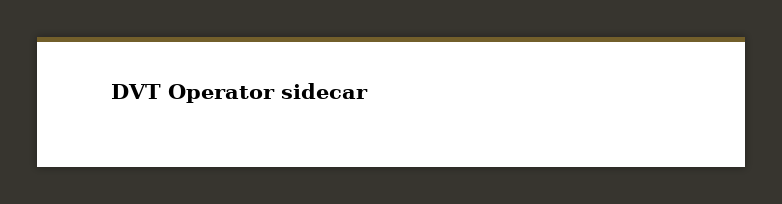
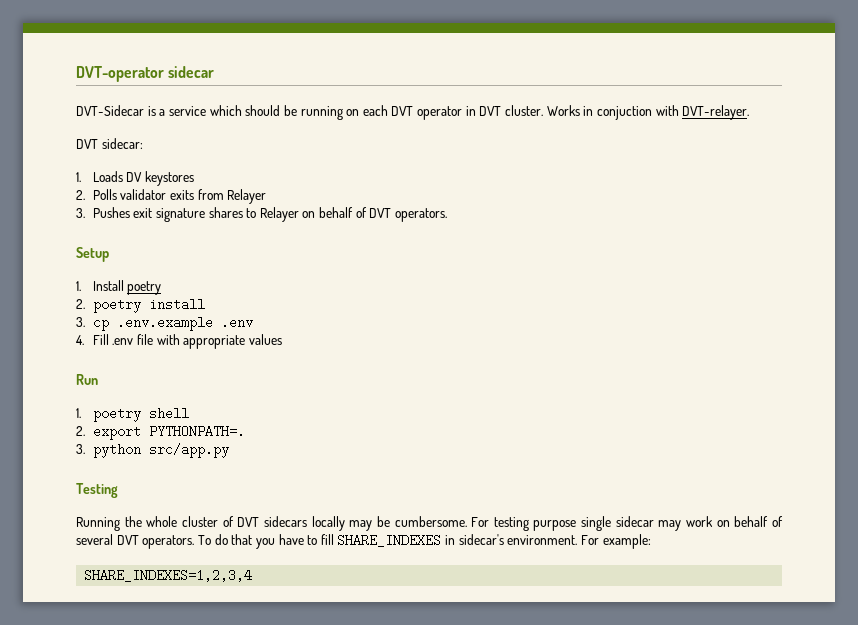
[111,83,368,103] DVT Operator sidecar -> [76,66,215,82] [76,105,750,120] [76,138,143,149] [76,171,194,186] [76,189,267,204] [76,207,448,222] [76,247,109,262] [76,280,162,295] [76,298,205,313] [76,316,253,331] [76,334,282,349] [76,374,98,385] [76,407,189,422] [76,425,245,440] [76,443,229,458] [76,483,118,498] [76,516,784,531] [76,534,651,549] [84,569,253,582] DVT-operator sidecar // DVT-Sidecar is a service which should be running on each DVT operator in DVT cluster. Works in conjuction with DVT-relayer. // DVT sidecar: // 1. Loads DV keystores // 2. Polls validator exits from Relayer // 3. Pushes exit signature shares to Relayer on behalf of DVT operators. // Setup // 1. Install poetry // 2. poetry install // 3. cp .env.example .env // 4. Fill .env file with appropriate values // Run // 1. poetry shell // 2. export PYTHONPATH=. // 3. python src/app.py // Testing // Running the whole cluster of DVT sidecars locally may be cumbersome. For testing purpose single sidecar may work on behalf of several DVT operators. To do that you have to fill SHARE_INDEXES in sidecar's environment. For example: // SHARE_INDEXES=1,2,3,4

